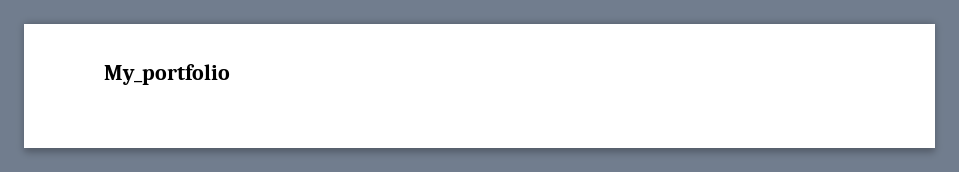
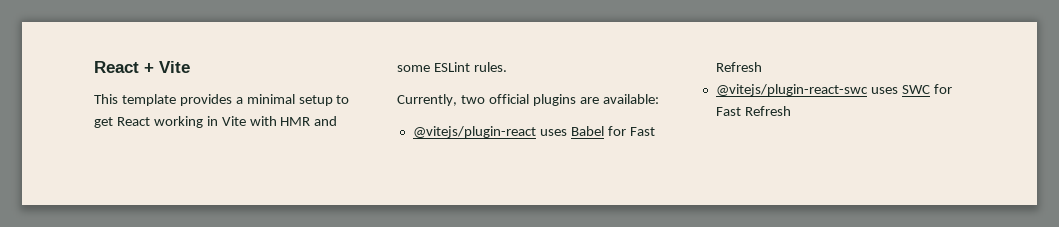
[104,64,230,85] My_portfolio -> [94,61,190,73] [94,94,350,106] [94,116,338,128] [397,62,507,72] [397,94,659,106] [412,126,655,138] [715,62,762,72] [715,84,952,96] [715,106,791,116] React + Vite // This template provides a minimal setup to get React working in Vite with HMR and some ESLint rules. // Currently, two official plugins are available: // @vitejs/plugin-react uses Babel for Fast Refresh // @vitejs/plugin-react-swc uses SWC for Fast Refresh

